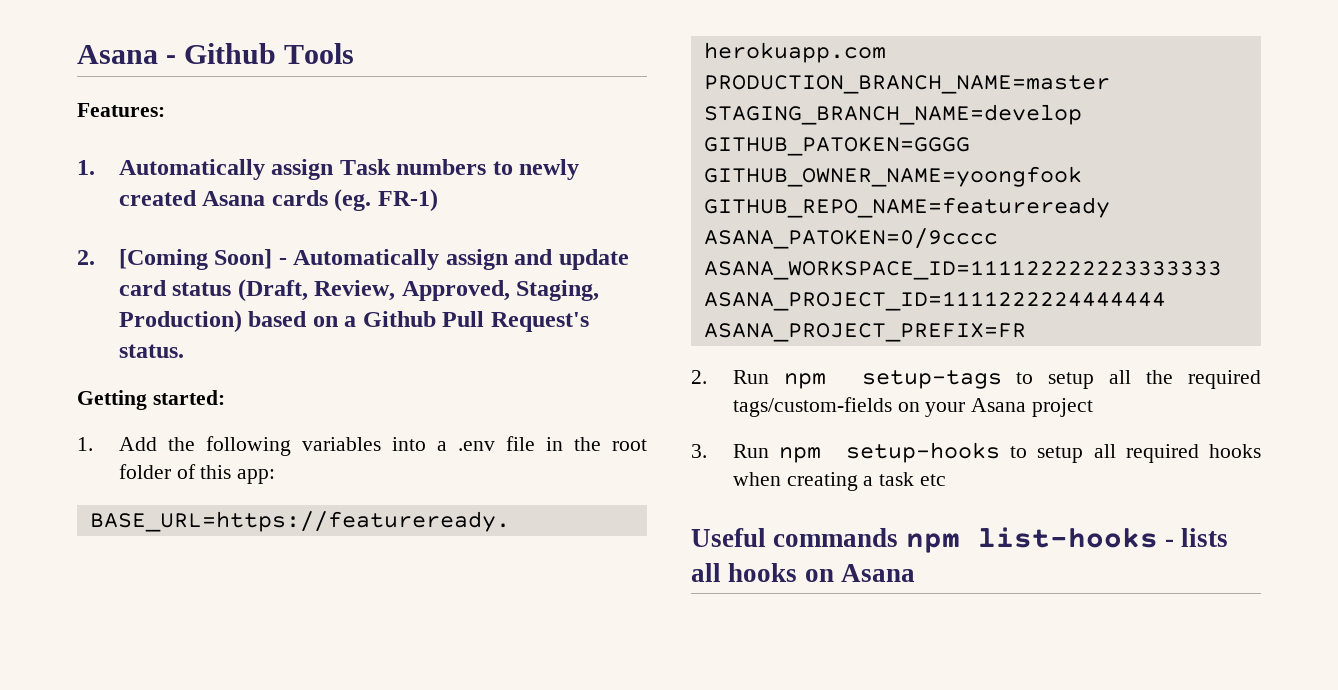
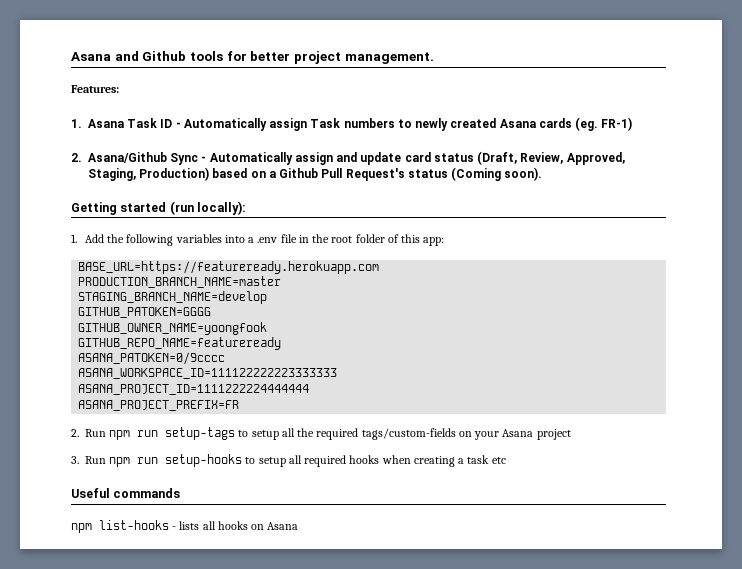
[77,43,355,64] [77,103,165,117] [77,160,95,175] Asana - Github Tools // Features: // 1. -> [71,51,434,64] [71,85,119,93] [71,118,181,128] Asana and Github tools for better project management. // Features: // 1. Asana Task ID -
[118,249,273,270] [Coming Soon] -> [88,152,199,165] Asana/Github Sync
[118,344,184,358] [77,390,225,410] status. // Getting started: -> [407,167,543,181] [71,201,247,215] status (Coming soon). // Getting started (run locally):
(826, 381) none -> [137,430,159,437] run
(822, 455) none -> [137,457,159,464] run
(899, 537) none -> (181, 493) //

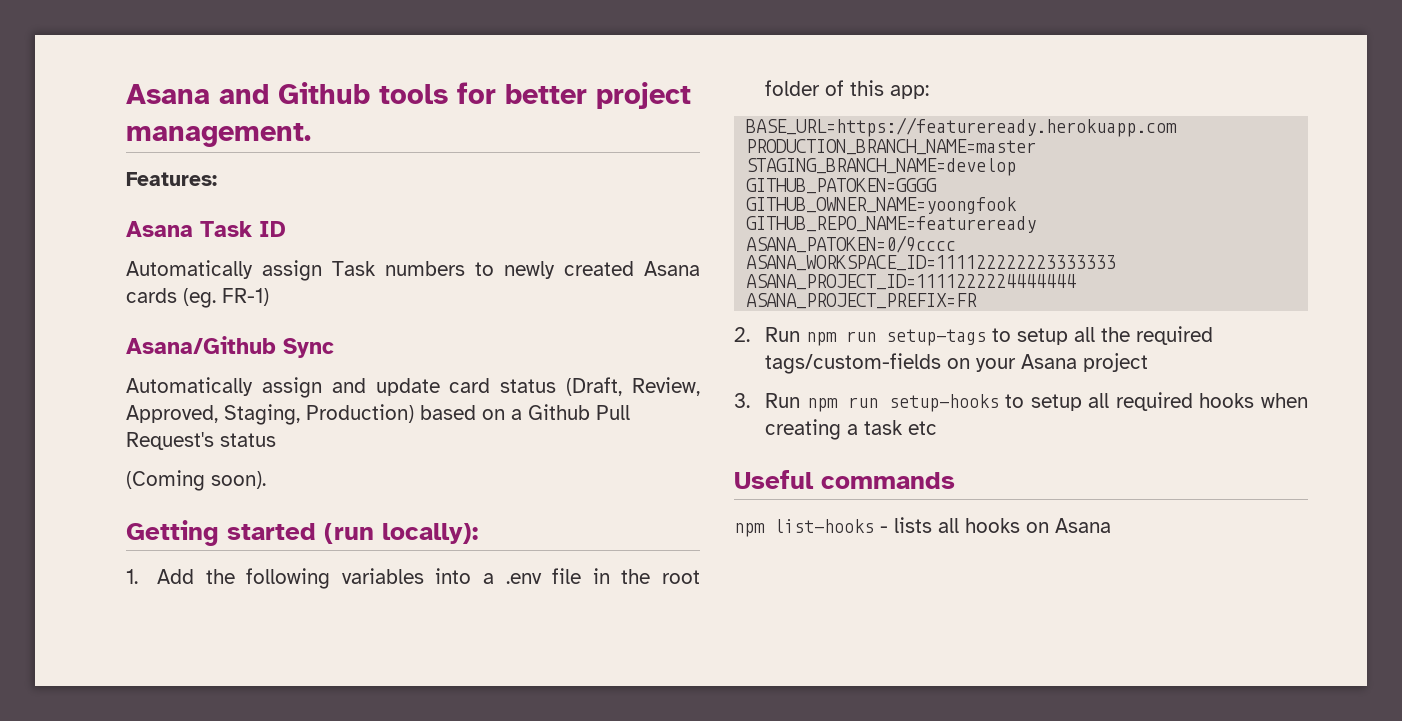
[71,119,82,128] 1. -> (217, 179) none
[175,122,181,128] - -> (286, 229) //
[71,153,82,162] 2. -> (269, 297) none
[201,156,207,162] - -> (334, 348) //
(448, 173) none -> (276, 440) //

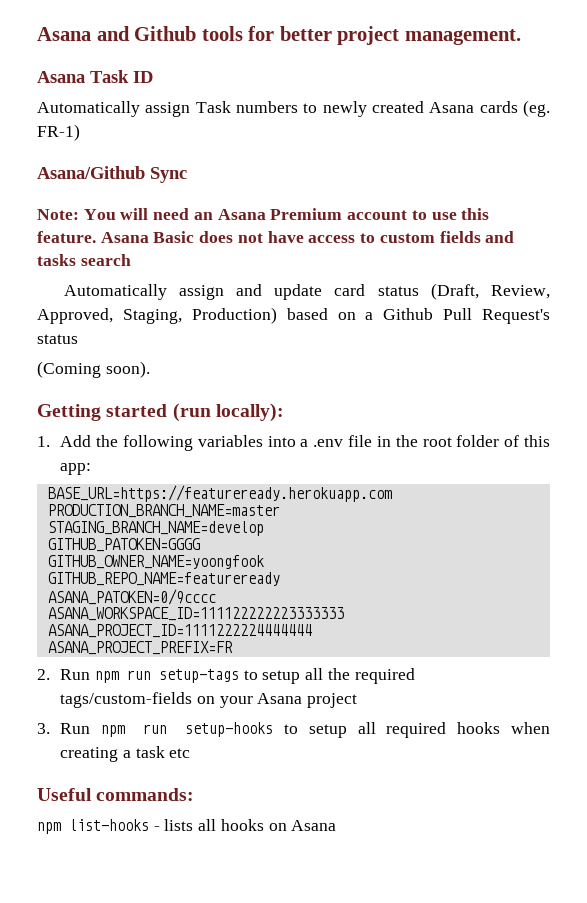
[126,172,217,186] // Features: -> (521, 37) none
(334, 348) none -> [37,208,490,220] [37,231,515,243] [37,254,131,266] // Note: You will need an Asana Premium account to use this feature. Asana Basic does not have access to custom fields and tasks search
[821,472,955,489] commands -> [96,788,195,801] commands:

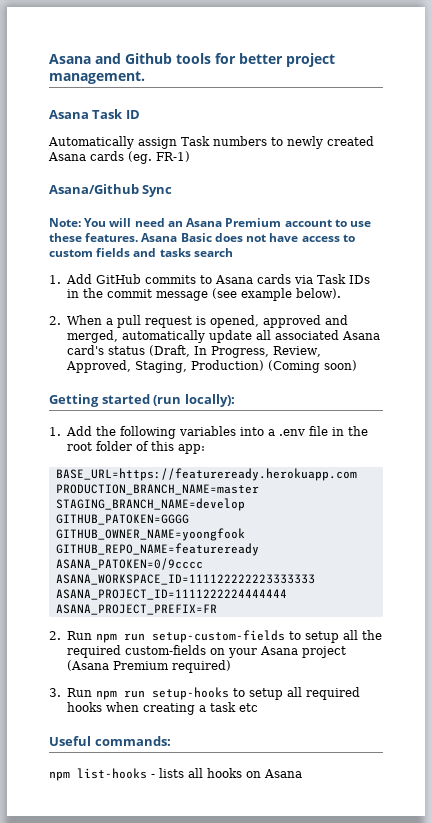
[461,208,490,220] [37,231,96,243] this feature. -> [49,233,139,242] these features.
[63,283,550,300] [37,307,550,324] [37,334,78,344] [37,361,150,378] Automatically assign and update card status (Draft, Review, Approved, Staging, Production) based on a Github Pull Request's status // (Coming soon). -> [49,274,370,284] [66,288,341,301] [49,315,348,328] [66,330,380,343] [66,345,321,358] [65,360,357,373] 1. Add GitHub commits to Asana cards via Task IDs in the commit message (see example below). // 2. When a pull request is opened, approved and merged, automatically update all associated Asana card's status (Draft, In Progress, Review, Approved, Staging, Production) (Coming soon)
[158,669,239,683] setup-tags -> [151,630,285,643] setup-custom-fields
[60,692,193,708] tags/custom-fields -> [124,645,206,655] custom-fields
(358, 700) none -> [66,660,231,673] (Asana Premium required)

